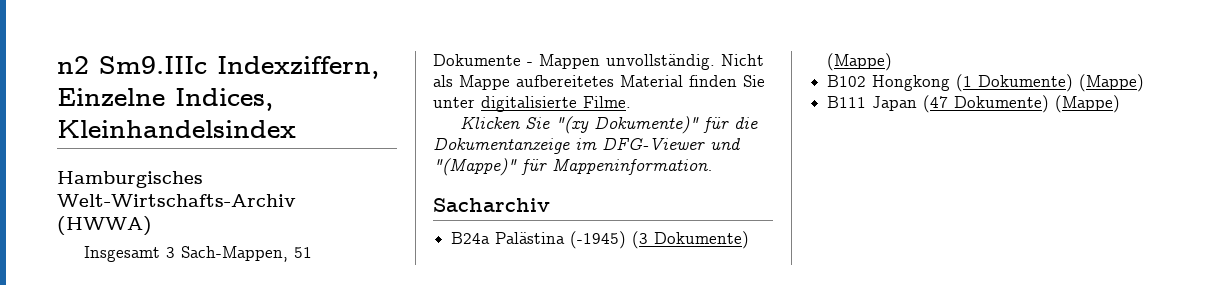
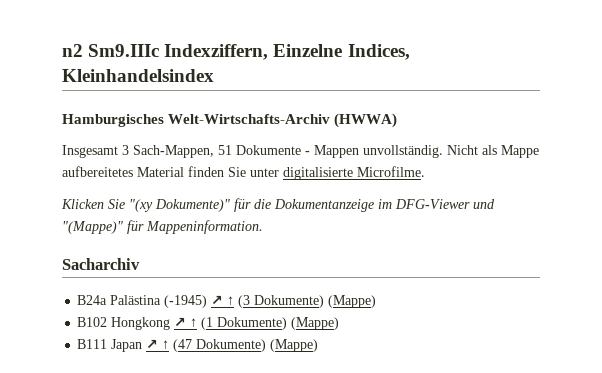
[583,96,631,108] Filme. -> [357,166,425,177] Microfilme.
(627, 240) none -> [211,295,235,305] ↗ ↑
(951, 83) none -> [174,317,198,327] ↗ ↑
(918, 103) none -> [146,339,170,349] ↗ ↑

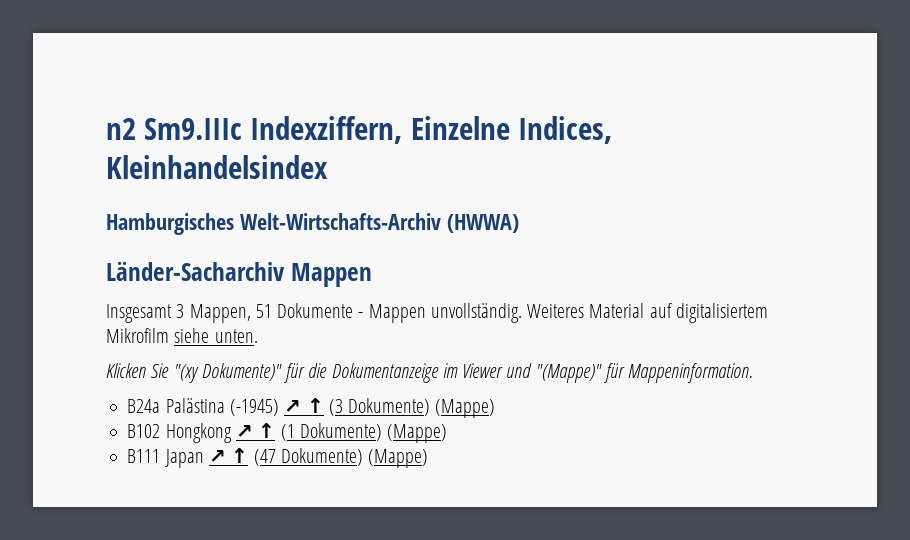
(398, 120) none -> [106,261,372,287] // Länder-Sacharchiv Mappen
[133,145,214,158] Sach-Mappen, -> [189,304,251,323] Mappen,
[447,145,539,158] [62,166,425,180] Nicht als Mappe aufbereitetes Material finden Sie unter digitalisierte Microfilme. -> [527,303,768,323] [106,328,258,343] Weiteres Material auf digitalisiertem Mikrofilm siehe unten.
[395,199,470,209] DFG-Viewer -> [462,363,504,378] Viewer
[62,258,140,270] // Sacharchiv -> (754, 373) none

